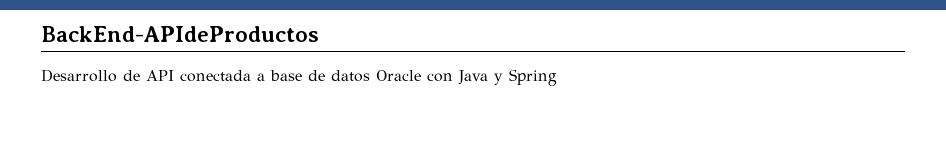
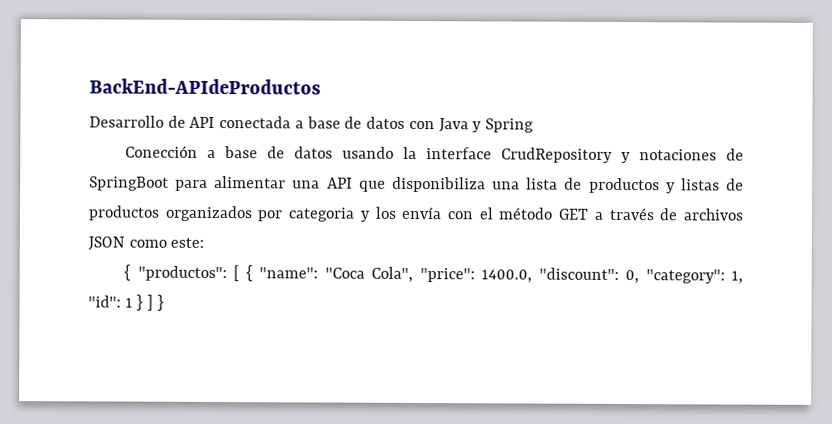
[376,70,421,81] Oracle -> (406, 122) none
(557, 77) none -> [125,145,745,164] [89,176,744,194] [88,205,744,222] [88,236,205,251] [124,264,743,284] [88,294,164,311] // Conección a base de datos usando la interface CrudRepository y notaciones de SpringBoot para alimentar una API que disponibiliza una lista de productos y listas de productos organizados por categoria y los envía con el método GET a través de archivos JSON como este: // { "productos": [ { "name": "Coca Cola", "price": 1400.0, "discount": 0, "category": 1, "id": 1 } ] }

